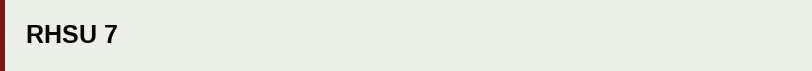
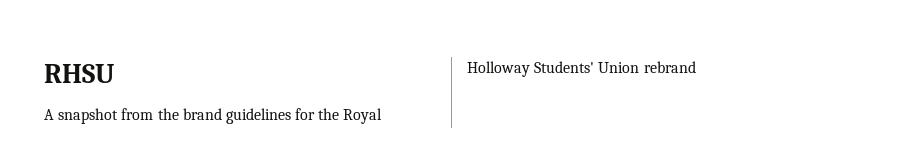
[104,25,118,43] 7 -> [44,108,383,124] [467,61,696,77] // A snapshot from the brand guidelines for the Royal Holloway Students' Union rebrand

